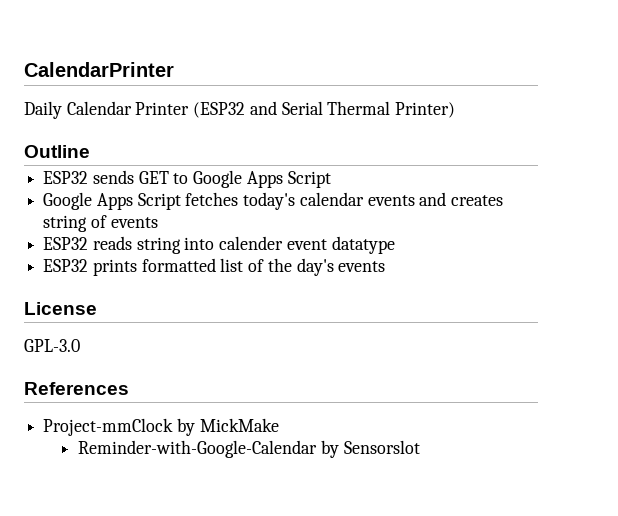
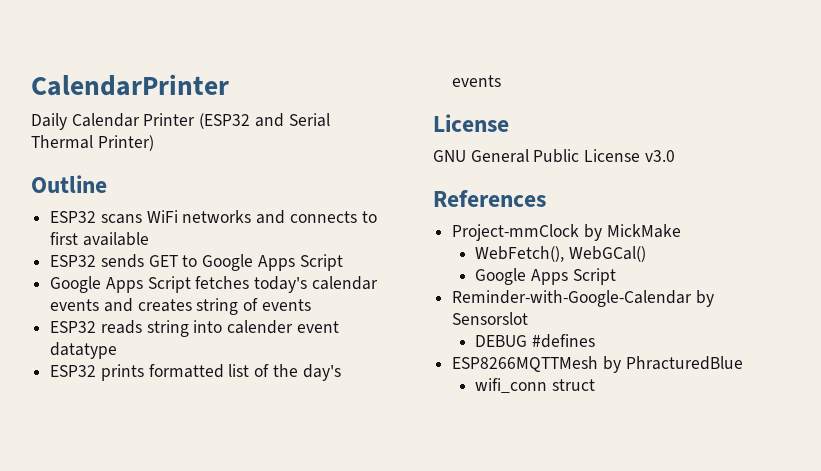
(90, 151) none -> [50,210,377,224] [50,232,149,246] // ESP32 scans WiFi networks and connects to first available
[24,339,80,352] GPL-3.0 -> [433,149,675,163] GNU General Public License v3.0
[78,440,420,458] Reminder-with-Google-Calendar by Sensorslot -> [475,246,647,262] [475,268,616,285] [452,290,714,307] [452,312,529,325] [475,334,596,348] [452,356,743,373] [475,378,596,393] WebFetch(), WebGCal() // Google Apps Script // Reminder-with-Google-Calendar by Sensorslot // DEBUG #defines // ESP8266MQTTMesh by PhracturedBlue // wifi_conn struct

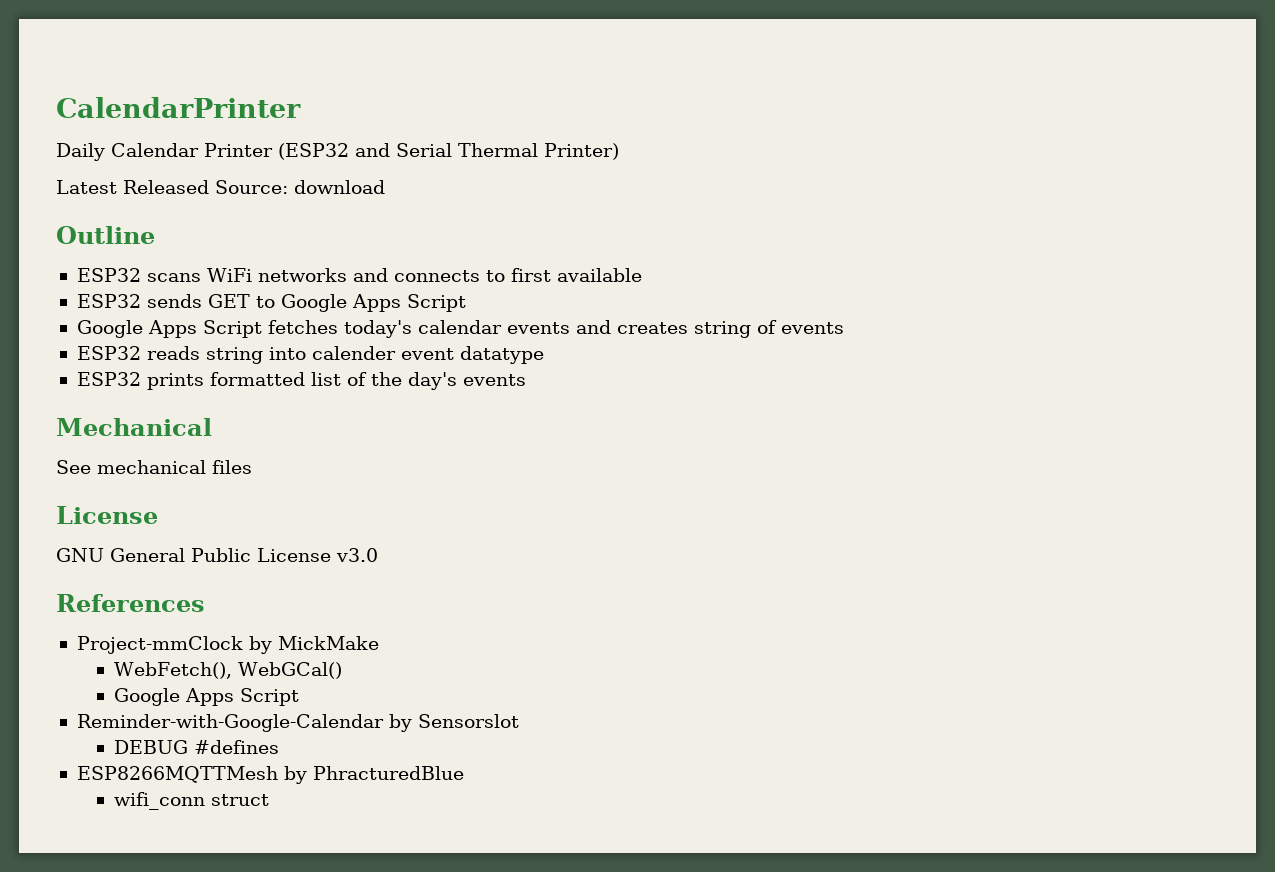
(154, 143) none -> [56,180,385,194] // Latest Released Source: download
(502, 81) none -> [56,418,212,436] [56,460,252,474] // Mechanical // See mechanical files

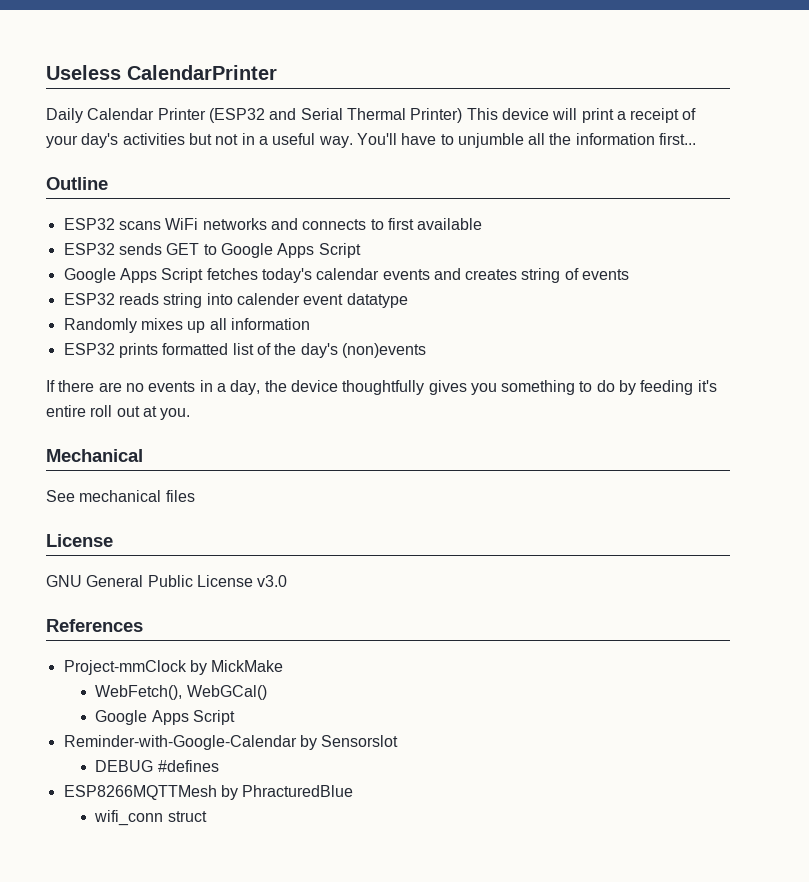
(56, 107) none -> [46,65,121,80] Useless
[56,180,385,194] // Latest Released Source: download -> [466,108,697,123] [46,133,697,148] This device will print a receipt of your day's activities but not in a useful way. You'll have to unjumble all the information first...
(544, 355) none -> [63,318,310,333] // Randomly mixes up all information
[462,374,526,386] events -> [341,343,426,358] [46,380,717,395] [46,405,191,420] (non)events // If there are no events in a day, the device thoughtfully gives you something to do by feeding it's entire roll out at you.

